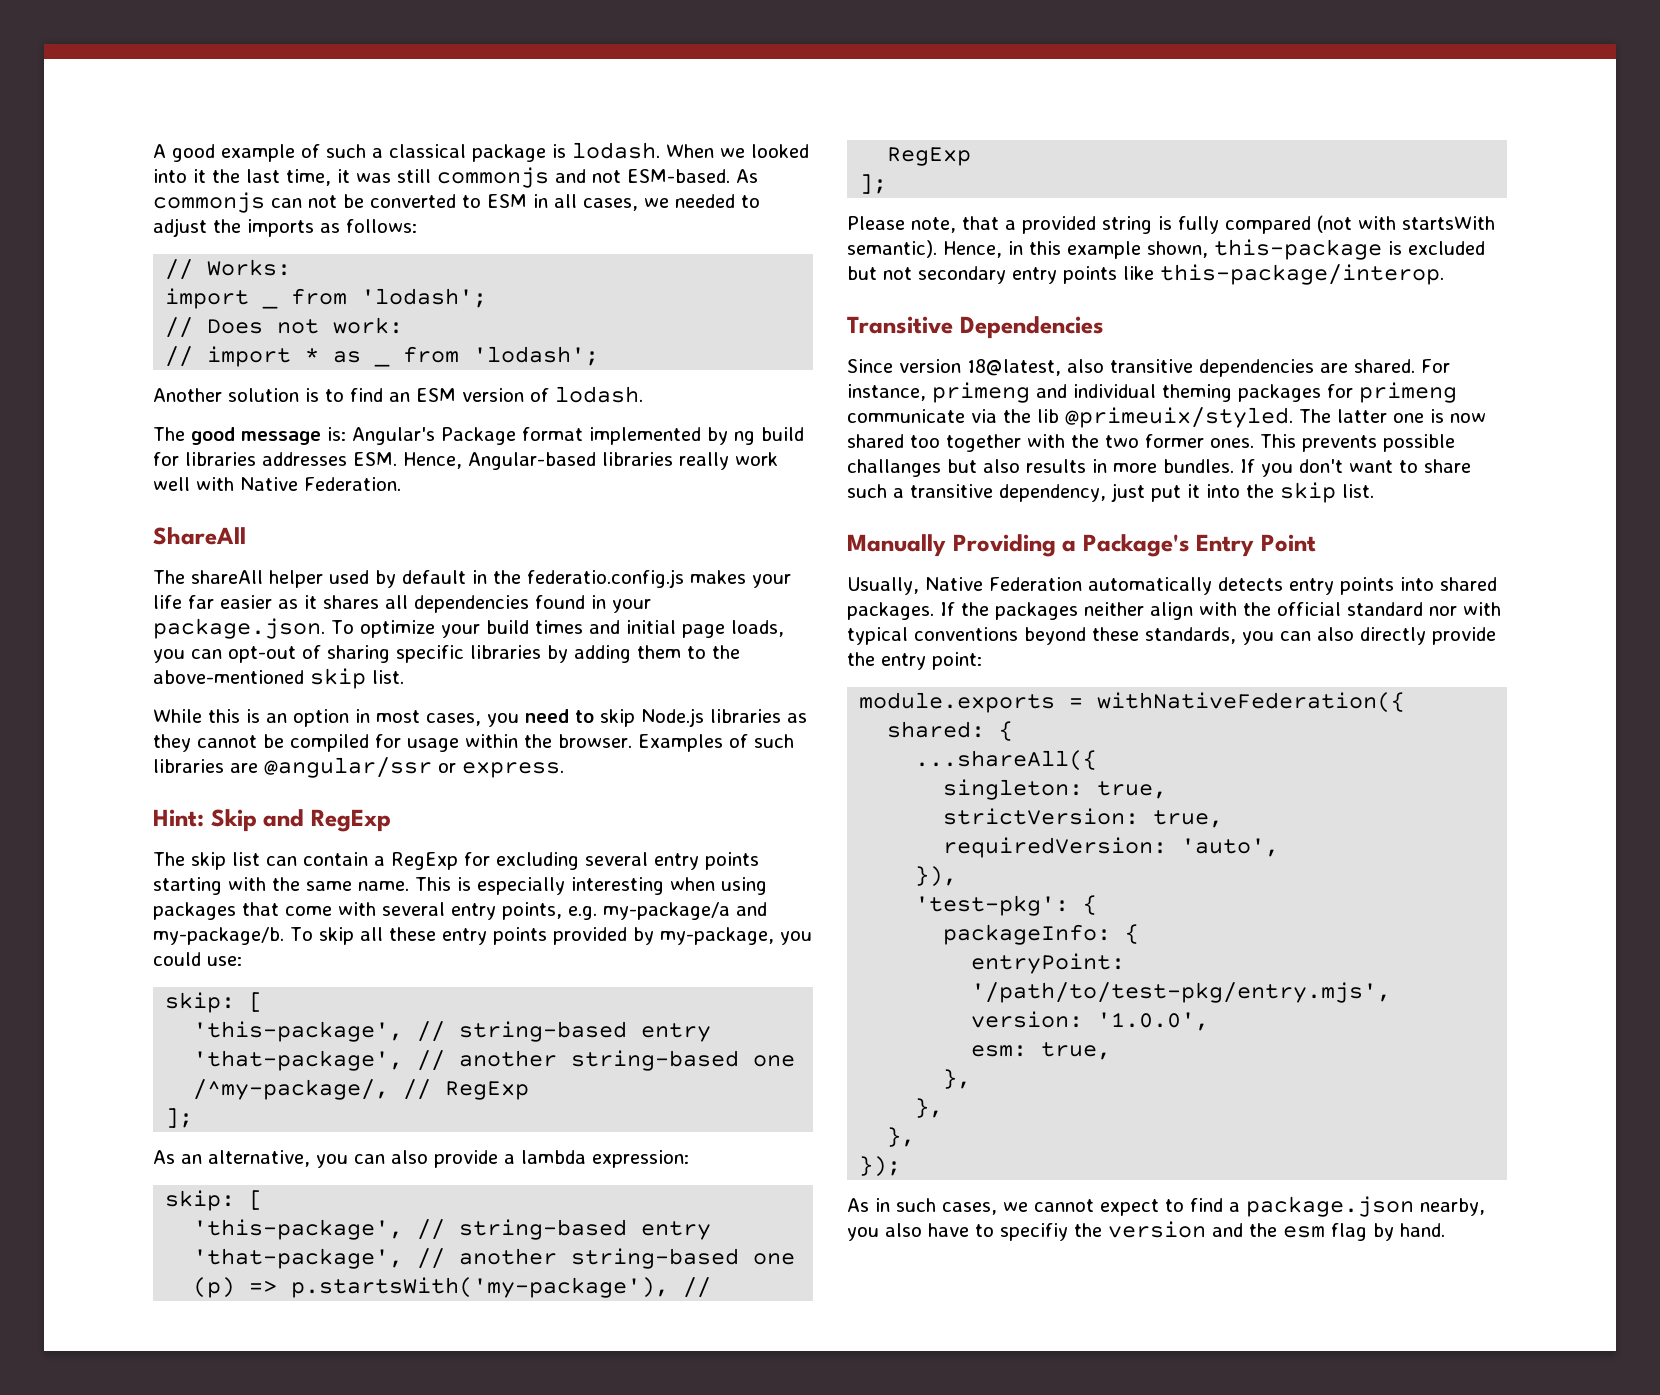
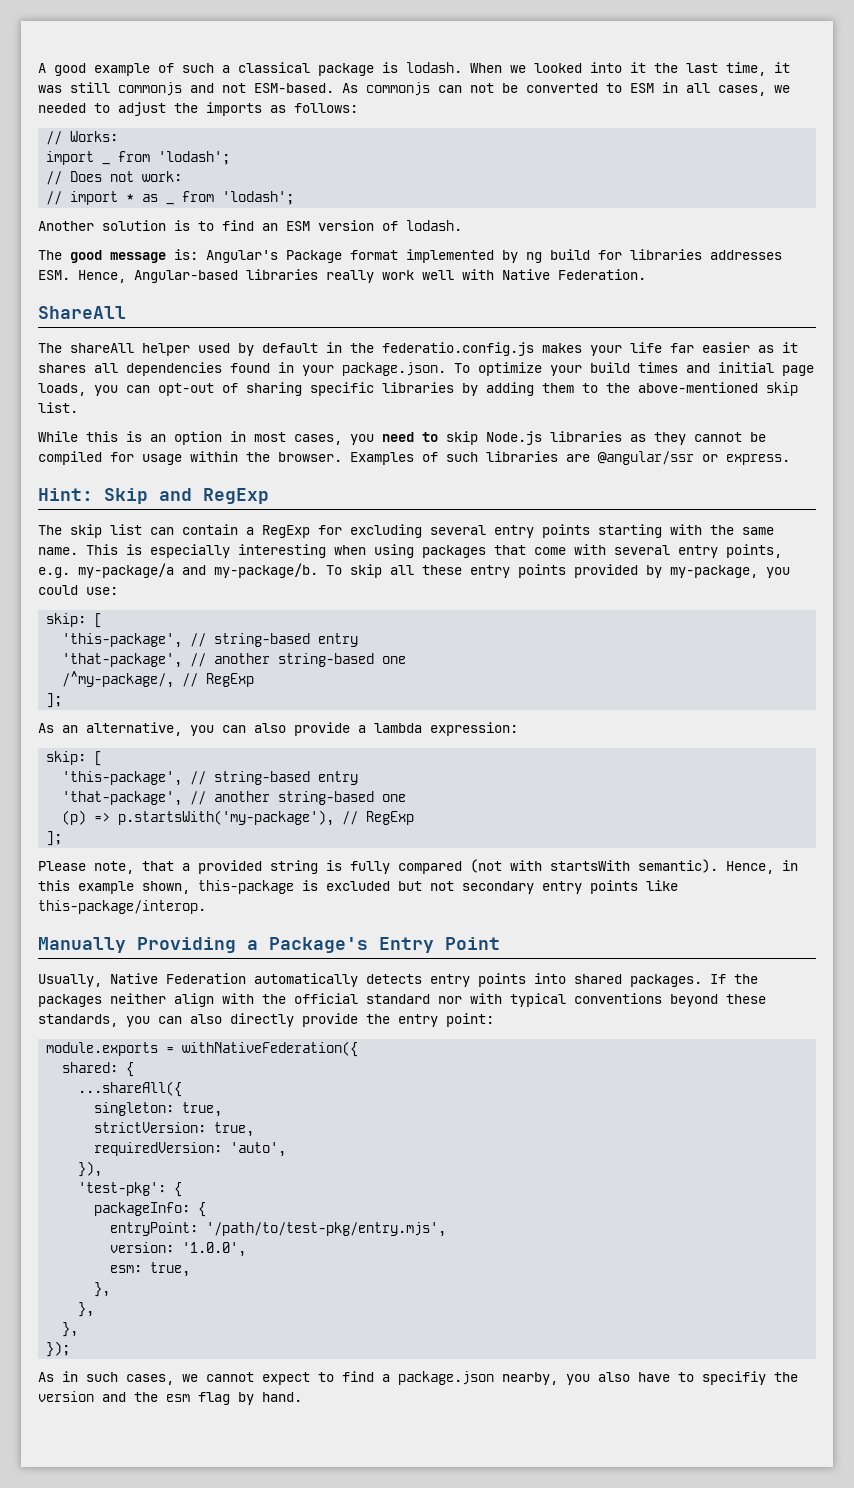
[847,316,1104,339] [847,359,1450,377] [847,382,1457,403] [847,407,1486,428] [847,434,1455,452] [847,459,1471,477] [847,482,1374,503] // Transitive Dependencies // Since version 18@latest, also transitive dependencies are shared. For instance, primeng and individual theming packages for primeng communicate via the lib @primeuix/styled. The latter one is now shared too together with the two former ones. This prevents possible challanges but also results in more bundles. If you don't want to share such a transitive dependency, just put it into the skip list. -> (206, 907) none

